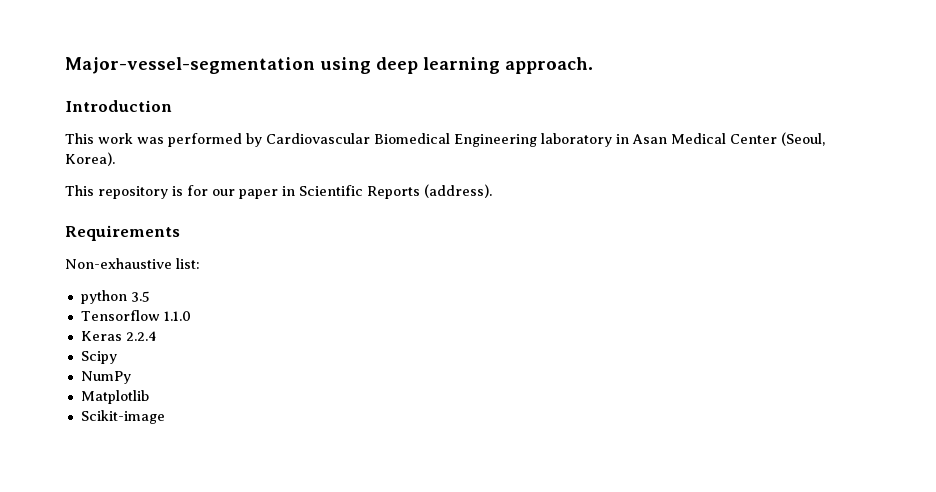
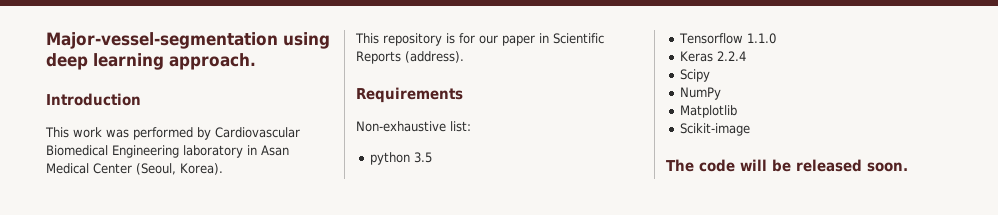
(165, 417) none -> [666,159,908,172] // The code will be released soon.

